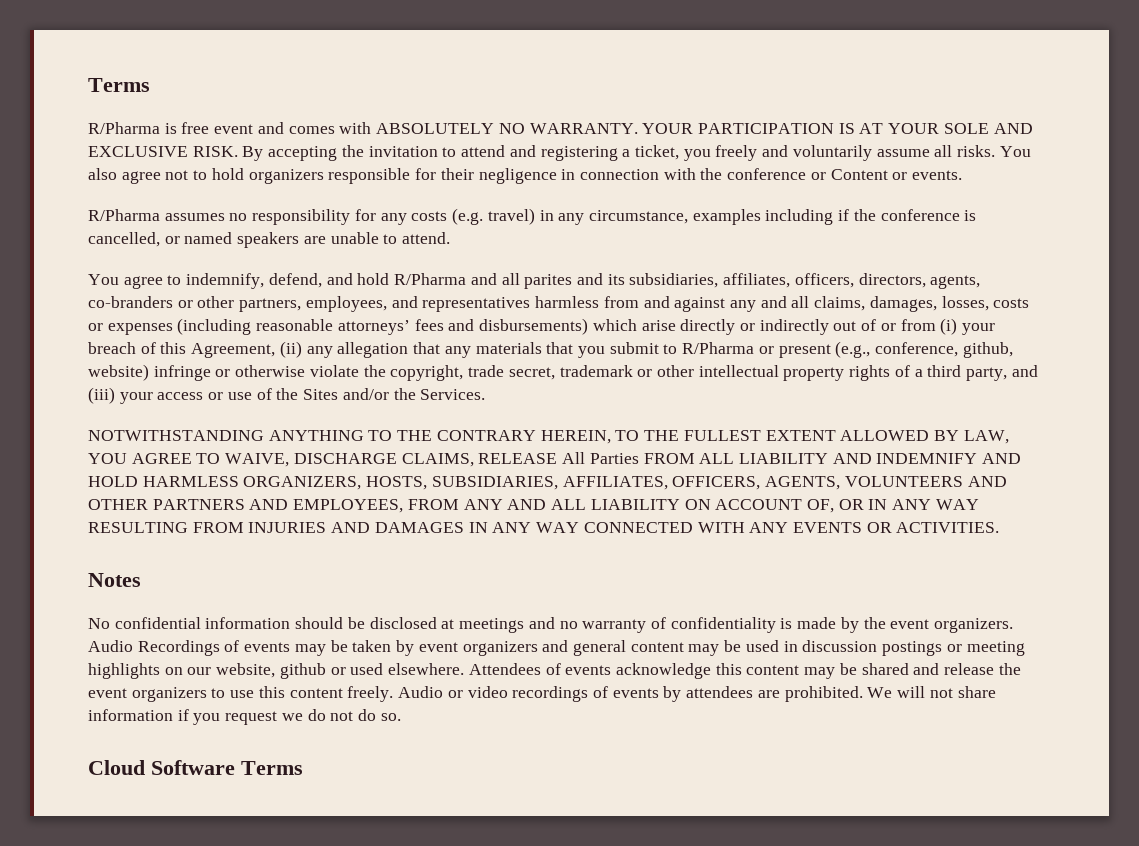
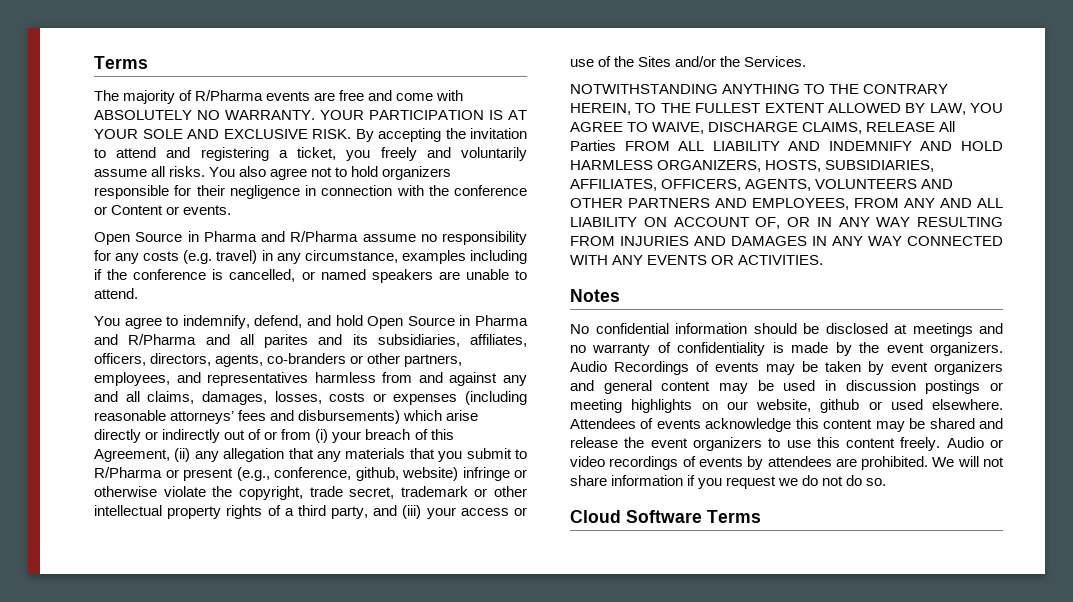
[88,122,335,134] R/Pharma is free event and comes -> [94,90,434,104] The majority of R/Pharma events are free and come
[88,209,225,221] R/Pharma assumes -> [94,231,416,245] Open Source in Pharma and R/Pharma assume
(390, 279) none -> [367,315,528,329] [94,334,118,345] Open Source in Pharma and

